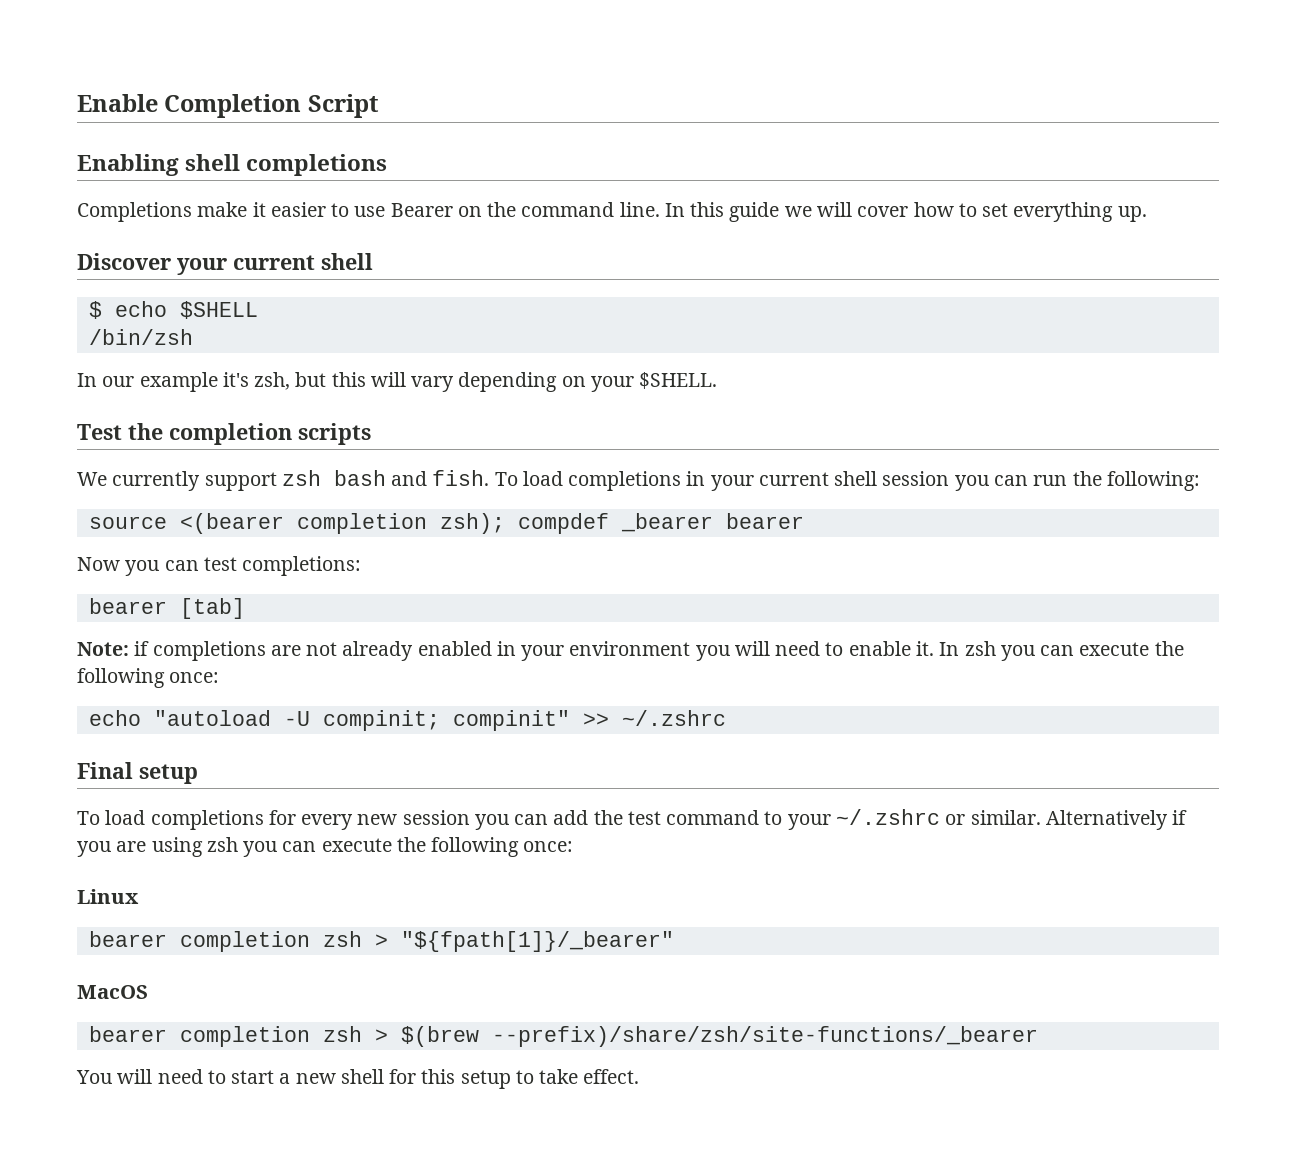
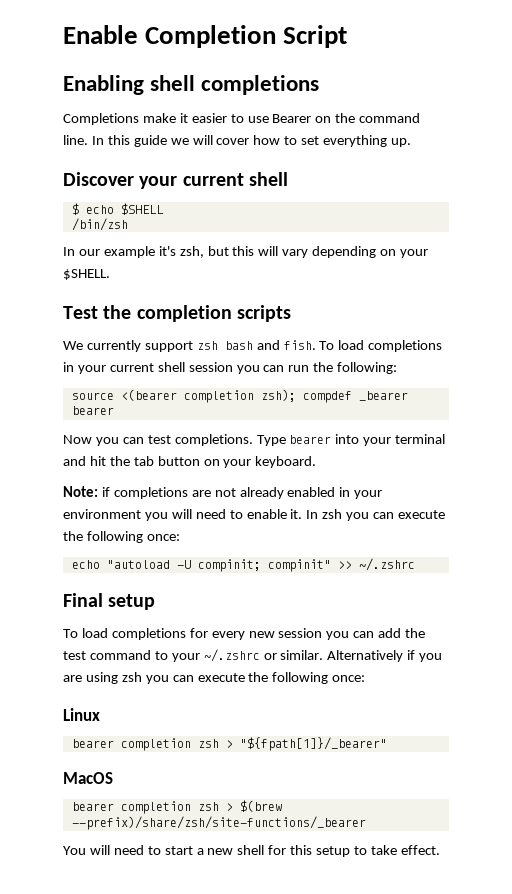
[242,556,362,576] [88,598,245,619] completions: // bearer [tab] -> [174,434,446,446] [63,456,317,468] completions. Type bearer into your terminal and hit the tab button on your keyboard.

